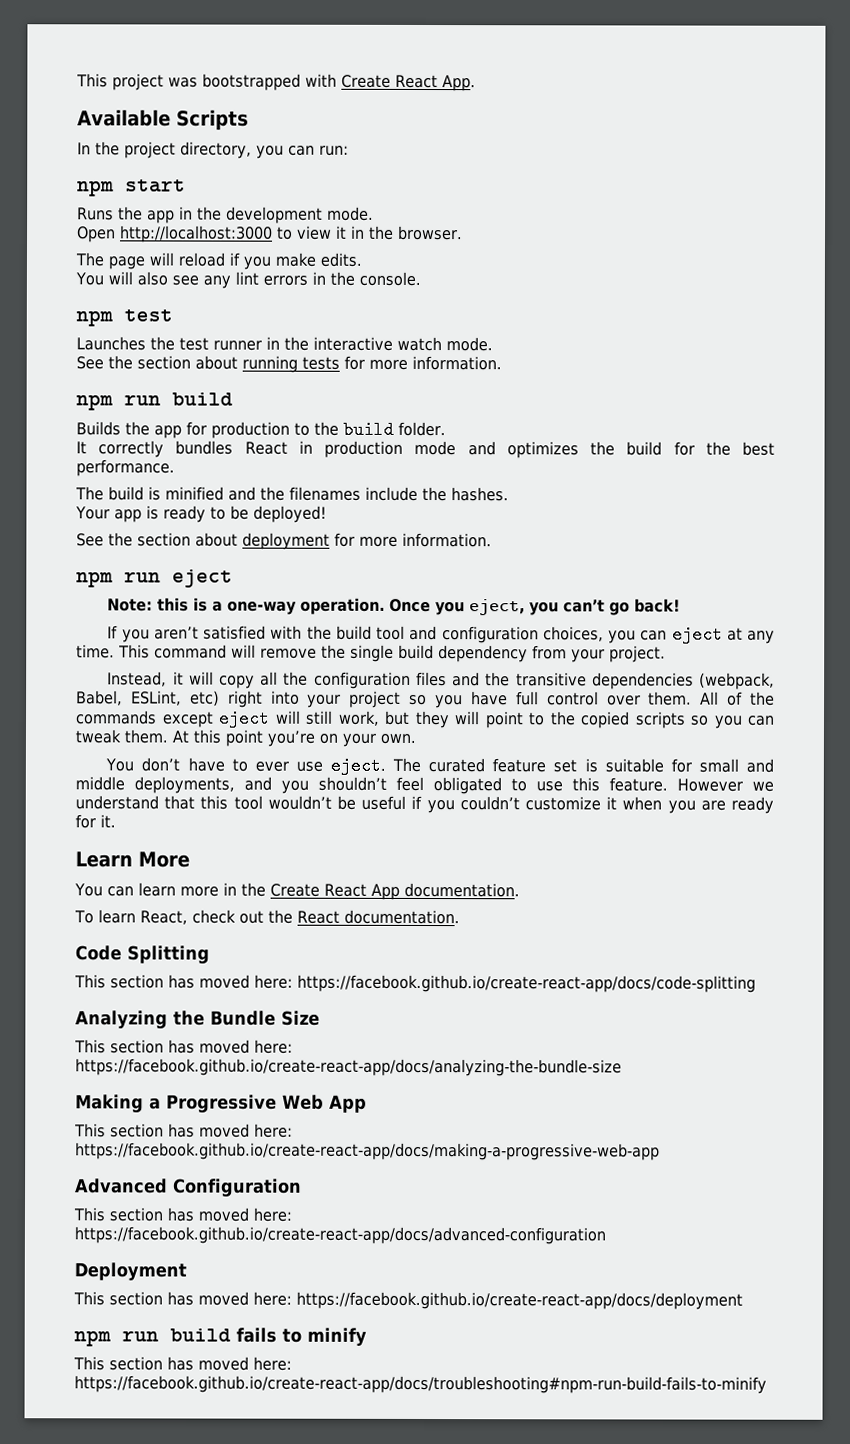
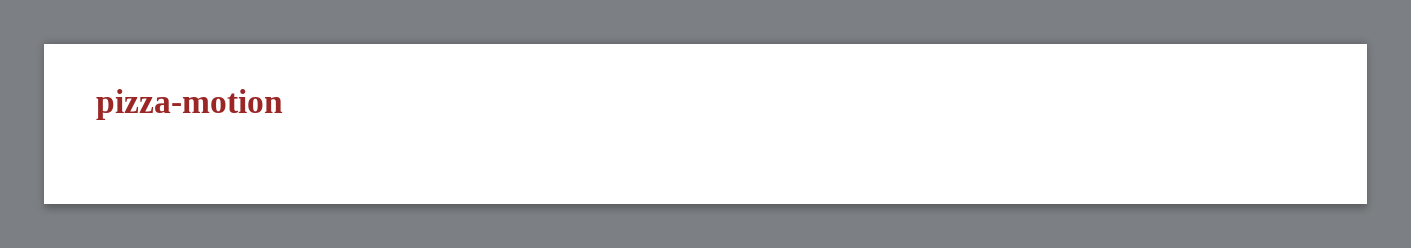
[76,73,476,92] [77,109,249,131] [77,141,349,159] [77,179,186,197] [77,206,374,224] [77,225,463,243] [75,252,362,270] [75,271,421,289] [76,309,173,327] [76,336,493,352] [76,355,502,373] [76,392,233,411] [76,420,446,439] [76,440,776,459] [76,459,175,477] [75,486,509,502] [75,505,327,523] [76,532,492,550] [76,569,233,588] [107,597,682,616] [107,625,776,644] [76,644,666,663] [107,671,775,690] [76,690,775,709] [75,709,775,729] [75,729,416,747] [105,756,775,775] [75,776,774,795] [75,795,775,814] [75,814,116,829] [75,851,190,868] [74,882,520,900] [74,909,460,925] [75,945,210,964] [74,974,756,993] [75,1010,320,1029] [74,1039,293,1054] [75,1058,622,1077] [75,1094,367,1113] [74,1123,293,1138] [75,1142,660,1161] [75,1178,302,1197] [73,1207,292,1222] [74,1226,606,1245] [74,1262,187,1281] [73,1291,743,1310] [74,1327,367,1347] [73,1356,292,1371] [74,1375,767,1394] This project was bootstrapped with Create React App. // Available Scripts // In the project directory, you can run: // npm start // Runs the app in the development mode. // Open http://localhost:3000 to view it in the browser. // The page will reload if you make edits. // You will also see any lint errors in the console. // npm test // Launches the test runner in the interactive watch mode. // See the section about running tests for more information. // npm run build // Builds the app for production to the build folder. // It correctly bundles React in production mode and optimizes the build for the best performance. // The build is minified and the filenames include the hashes. // Your app is ready to be deployed! // See the section about deployment for more information. // npm run eject // Note: this is a one-way operation. Once you eject, you can’t go back! // If you aren’t satisfied with the build tool and configuration choices, you can eject at any time. This command will remove the single build dependency from your project. // Instead, it will copy all the configuration files and the transitive dependencies (webpack, Babel, ESLint, etc) right into your project so you have full control over them. All of the commands except eject will still work, but they will point to the copied scripts so you can tweak them. At this point you’re on your own. // You don’t have to ever use eject. The curated feature set is suitable for small and middle deployments, and you shouldn’t feel obligated to use this feature. However we understand that this tool wouldn’t be useful if you couldn’t customize it when you are ready for it. // Learn More // You can learn more in the Create React App documentation. // To learn React, check out the React documentation. // Code Splitting // This section has moved here: https://facebook.github.io/create-react-app/docs/code-splitting // Analyzing the Bundle Size // This section has moved here: https://facebook.github.io/create-react-app/docs/analyzing-the-bundle-size // Making a Progressive Web App // This section has moved here: https://facebook.github.io/create-react-app/docs/making-a-progressive-web-app // Advanced Configuration // This section has moved here: https://facebook.github.io/create-react-app/docs/advanced-configuration // Deployment // This section has moved here: https://facebook.github.io/create-react-app/docs/deployment // npm run build fails to minify // This section has moved here: https://facebook.github.io/create-react-app/docs/troubleshooting#npm-run-build-fails-to-minify -> [96,89,283,120] pizza-motion

